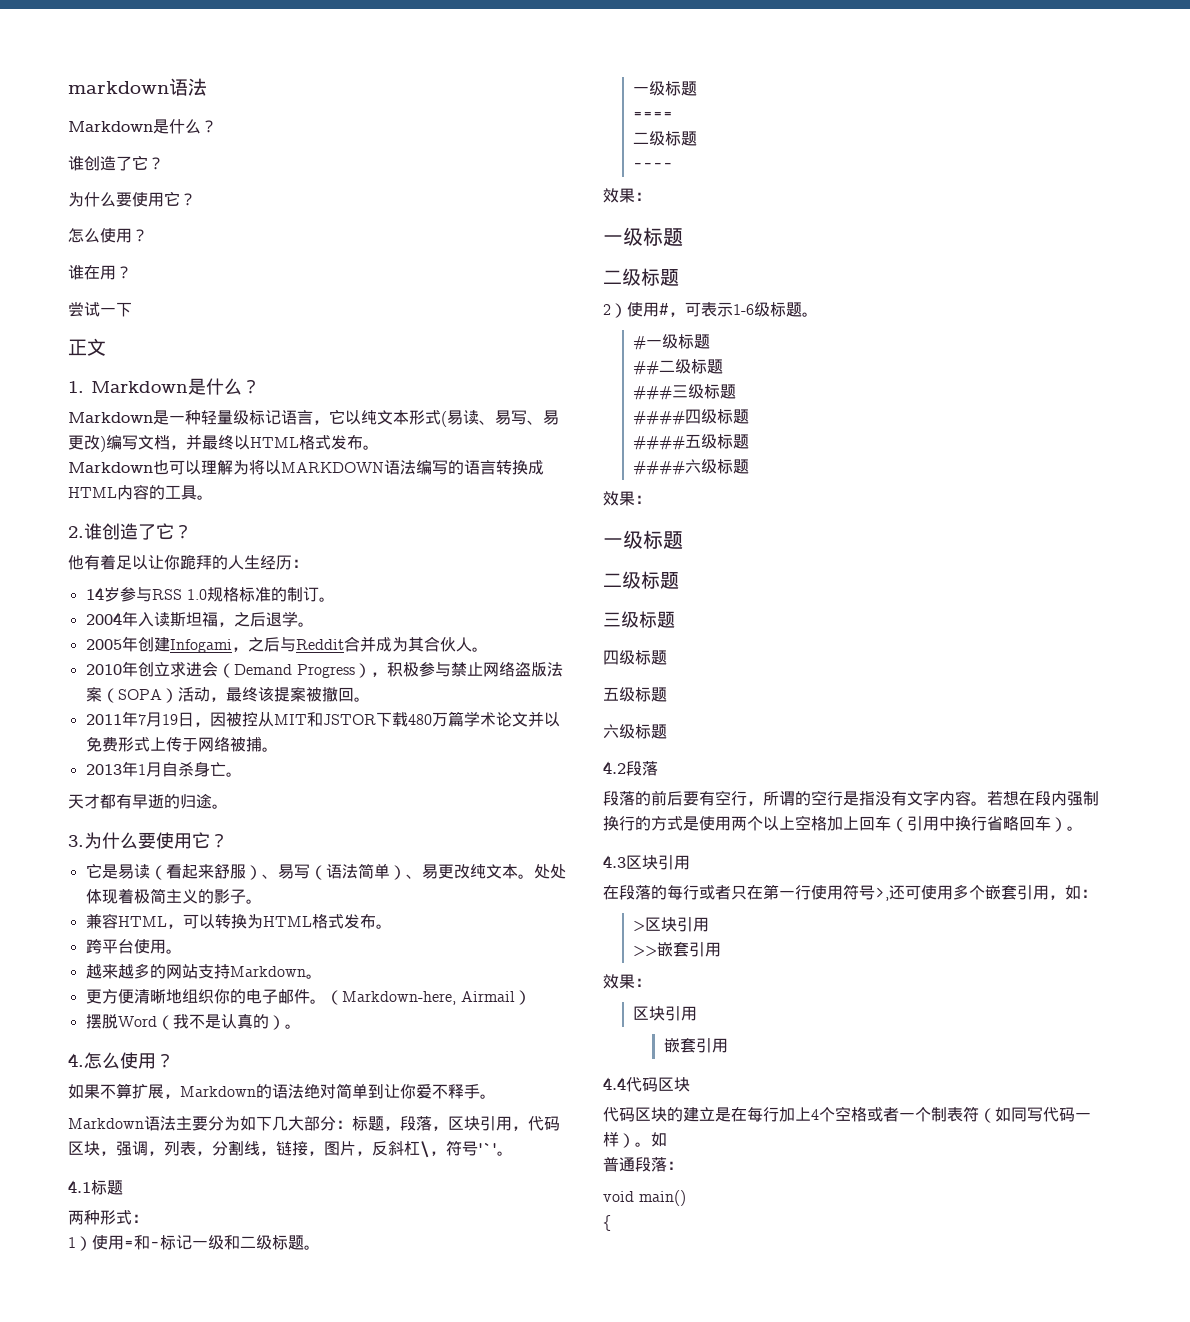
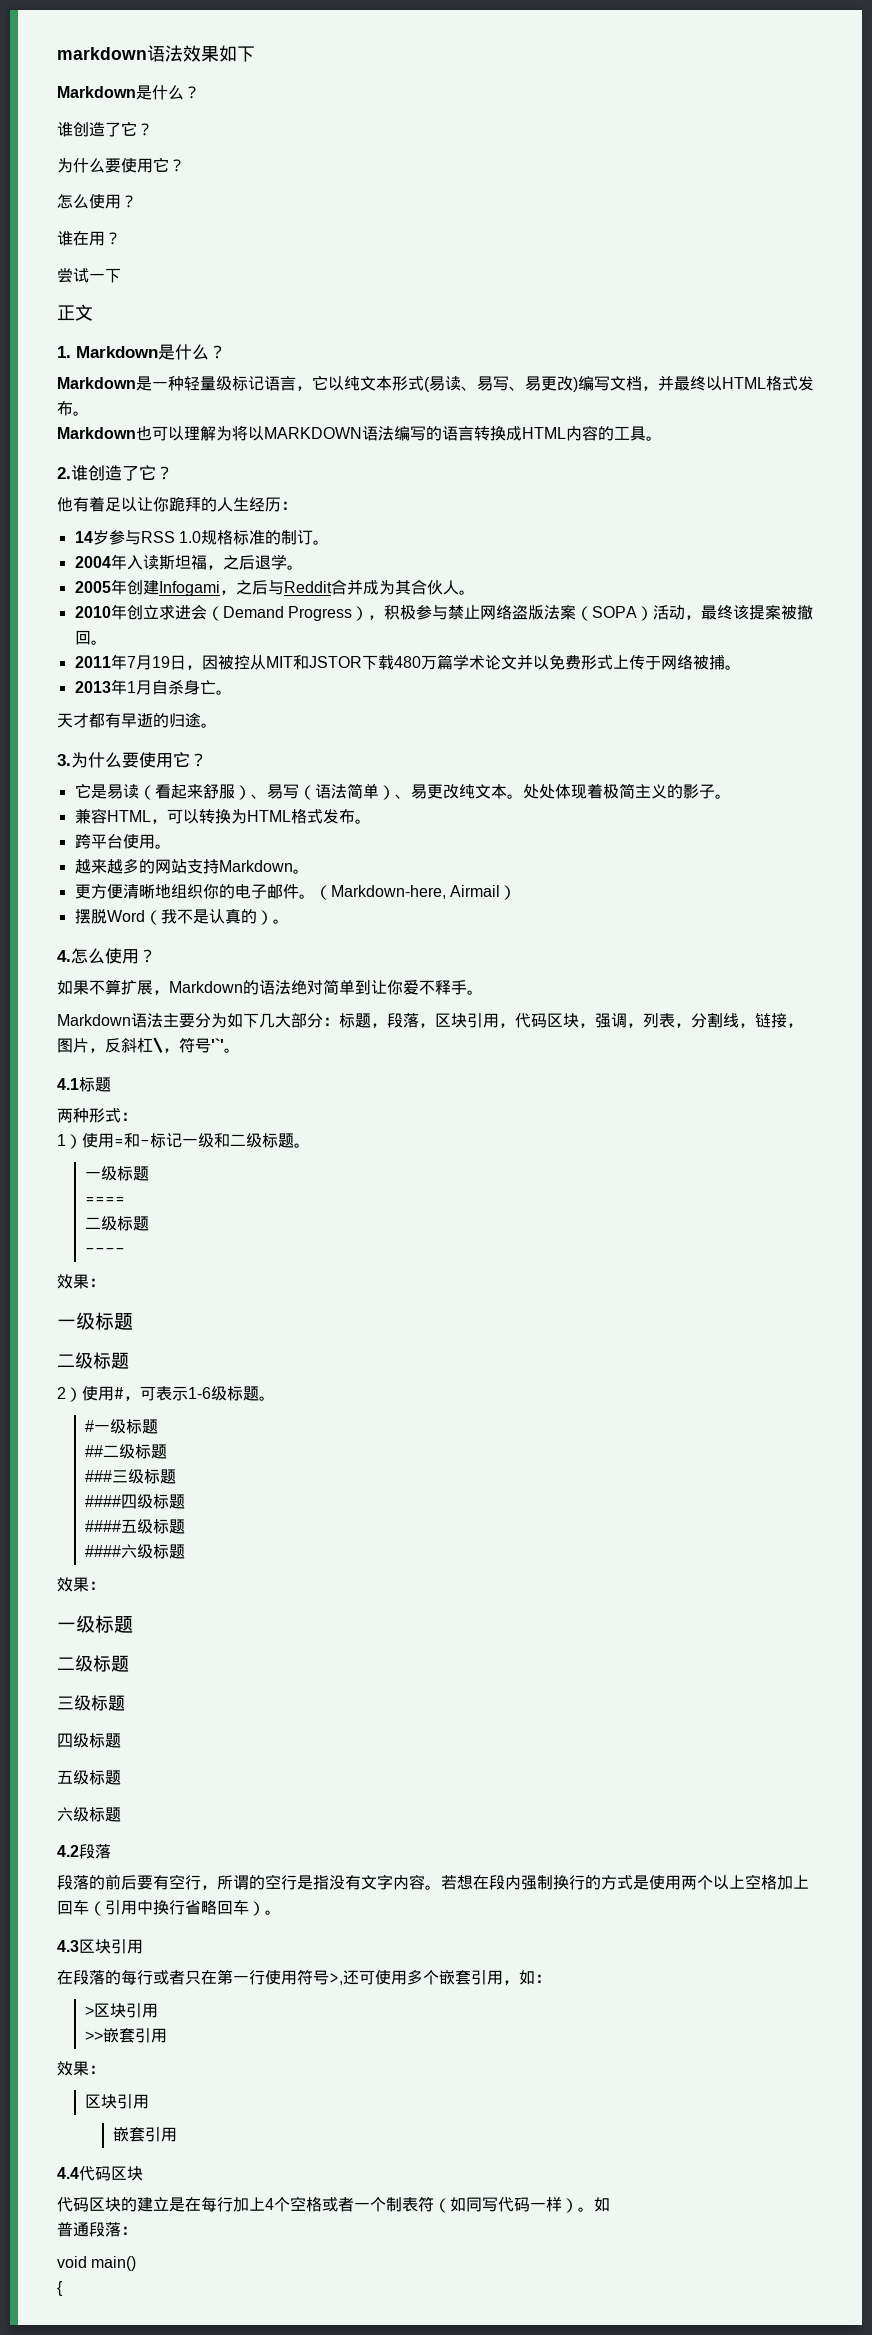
(207, 87) none -> [183,45,255,62] 效果如下

